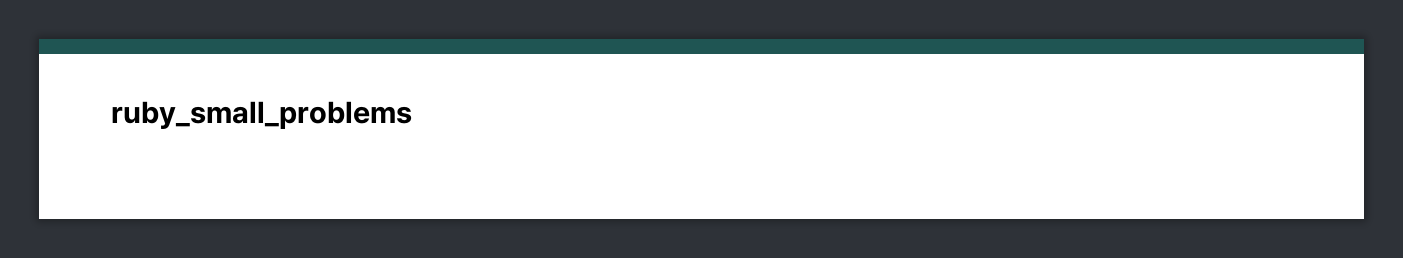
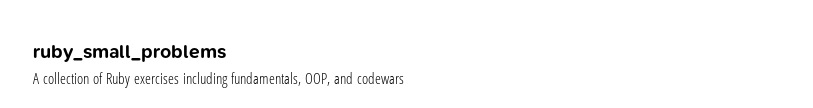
(412, 115) none -> [33,72,405,88] // A collection of Ruby exercises including fundamentals, OOP, and codewars

